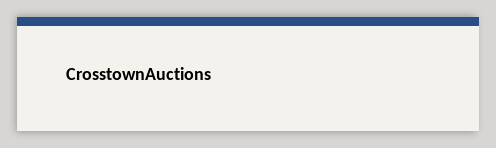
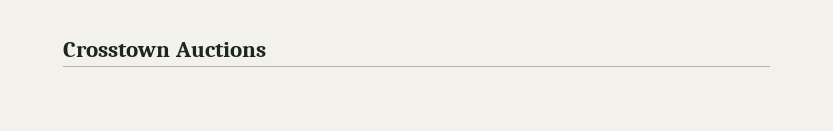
[66,67,211,80] CrosstownAuctions -> [63,42,267,57] Crosstown Auctions

